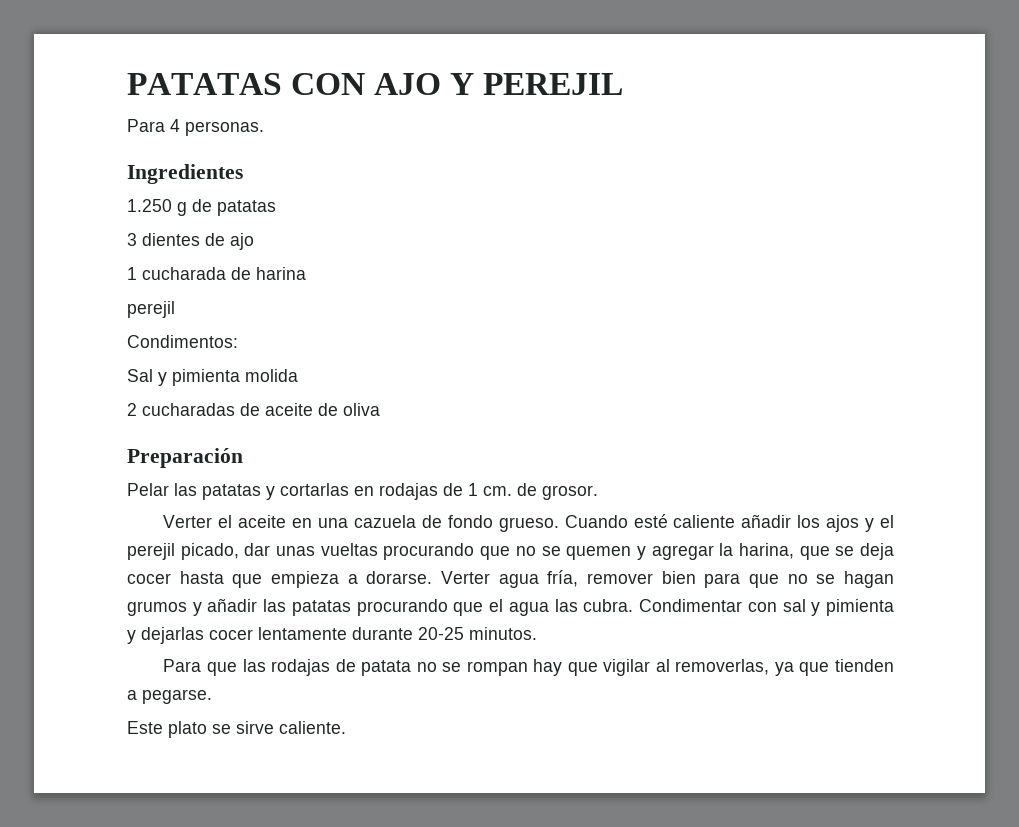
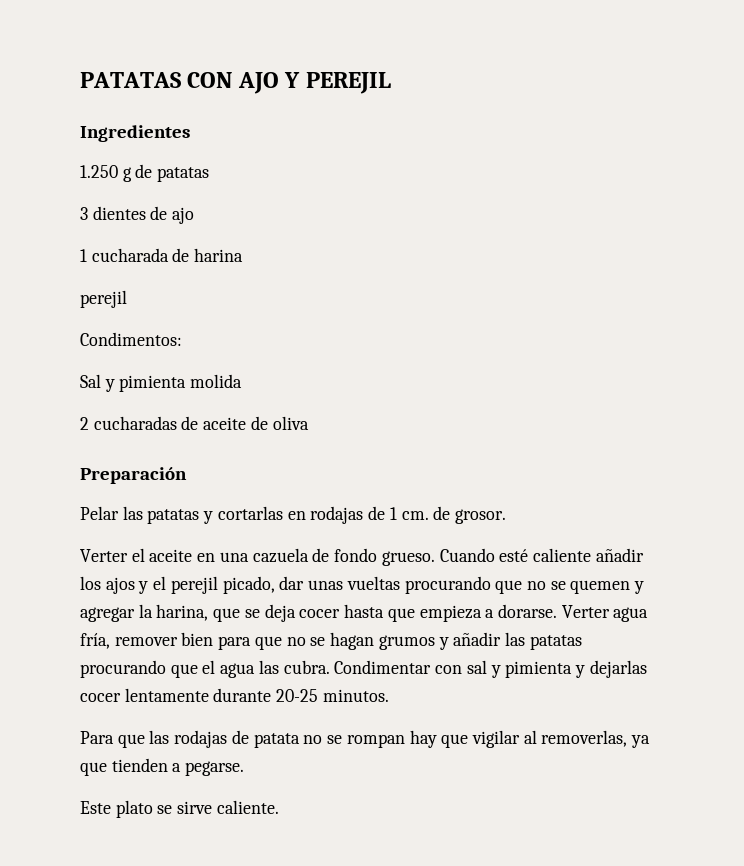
[127,119,264,136] // Para 4 personas. -> (391, 83) none

